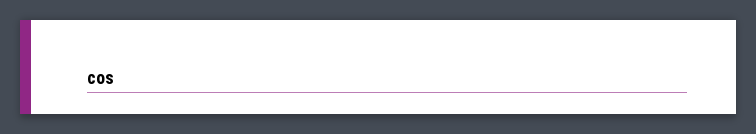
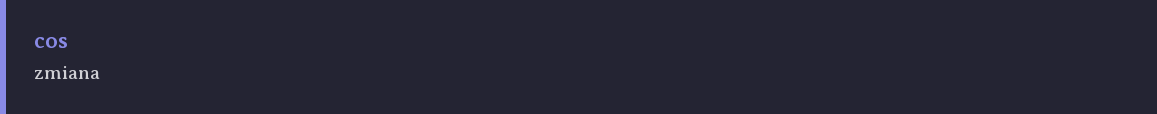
(114, 79) none -> [34,66,100,79] // zmiana

